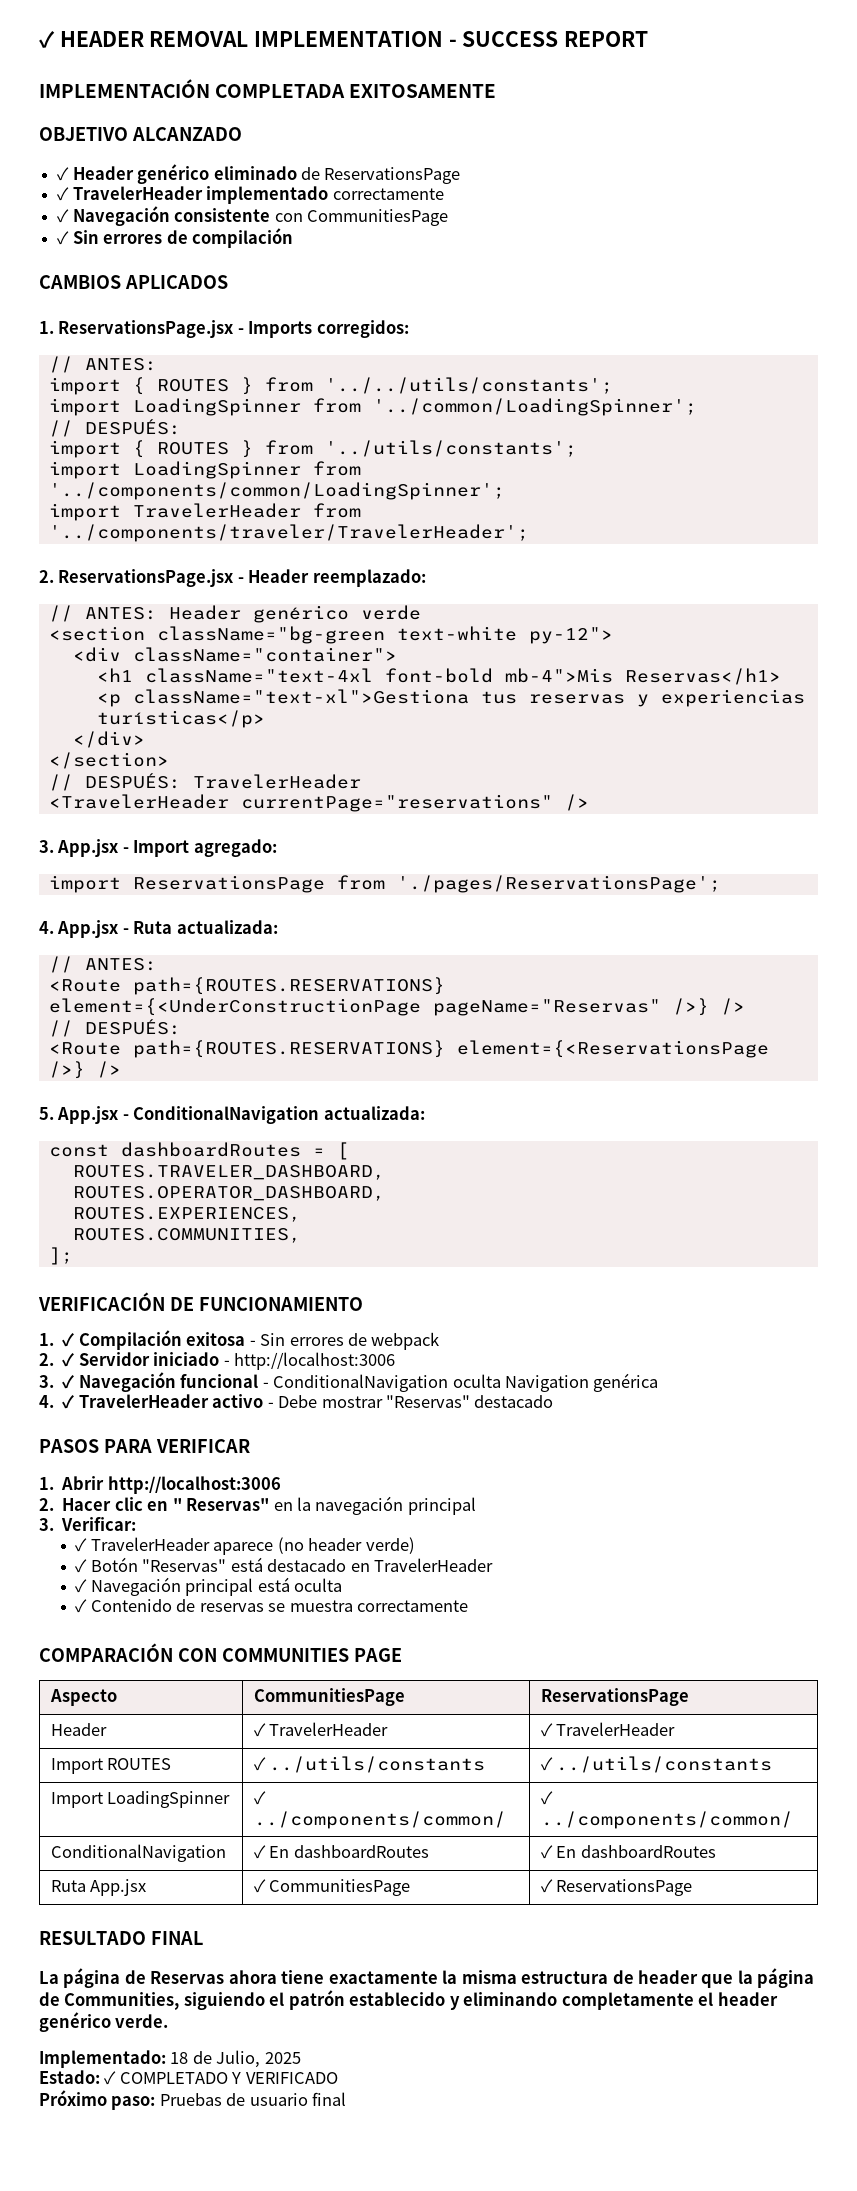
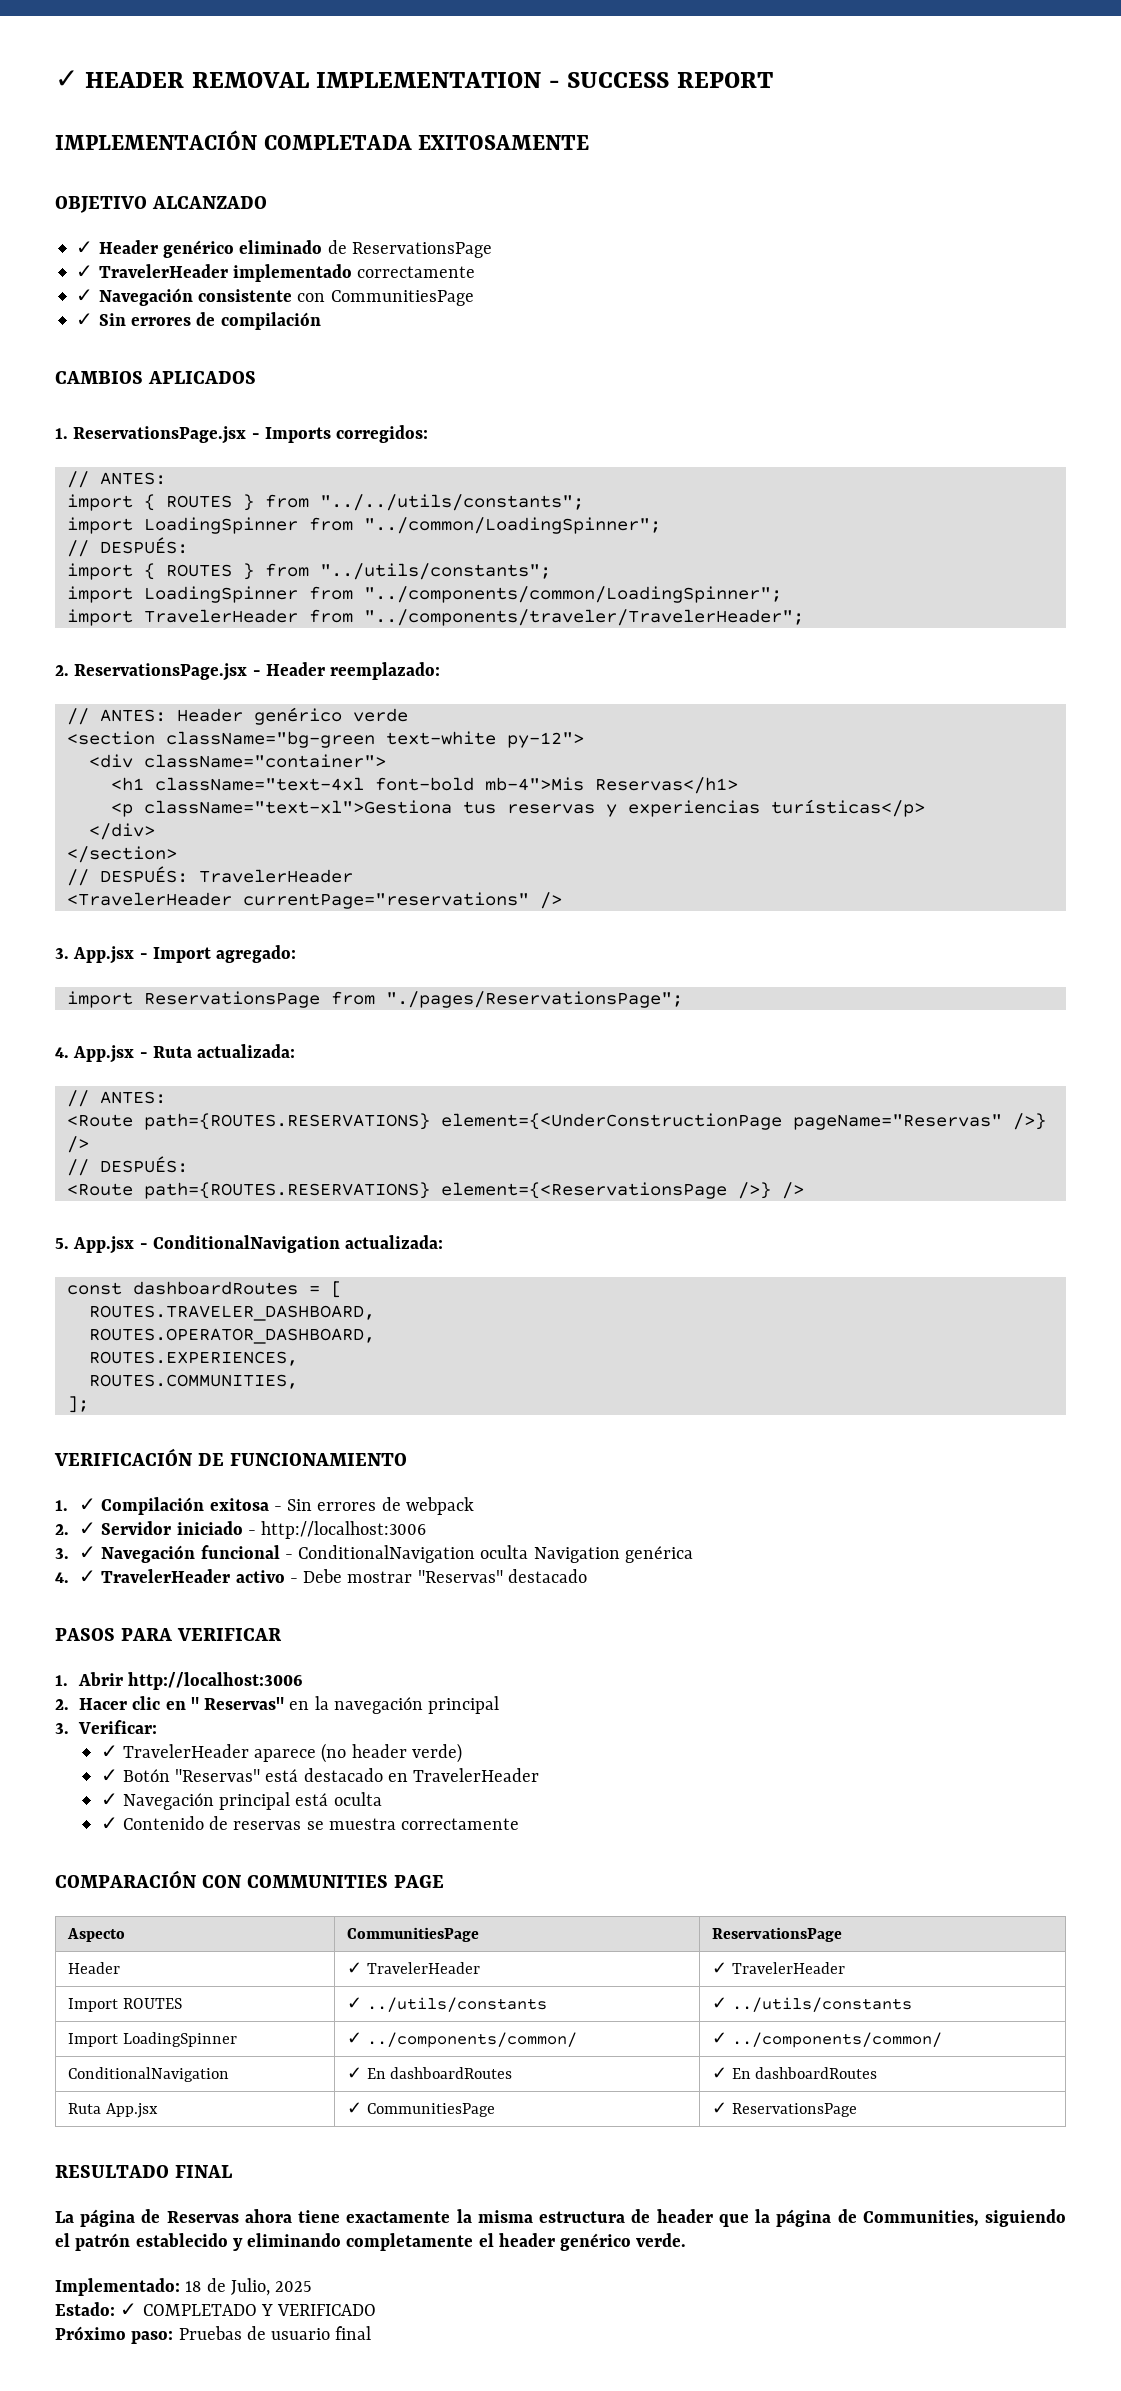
[324,377,613,394] [48,398,697,416] '../../utils/constants'; // import LoadingSpinner from '../common/LoadingSpinner'; -> [319,494,584,511] [66,517,661,534] "../../utils/constants"; // import LoadingSpinner from "../common/LoadingSpinner";
[324,440,577,457] [48,461,361,479] [48,482,505,500] '../utils/constants'; // import LoadingSpinner from '../components/common/LoadingSpinner'; -> [319,563,551,580] [66,586,782,603] "../utils/constants"; // import LoadingSpinner from "../components/common/LoadingSpinner";
[48,524,529,542] '../components/traveler/TravelerHeader'; -> [363,609,804,626] "../components/traveler/TravelerHeader";
[396,875,721,893] './pages/ReservationsPage'; -> [385,991,683,1008] "./pages/ReservationsPage";

